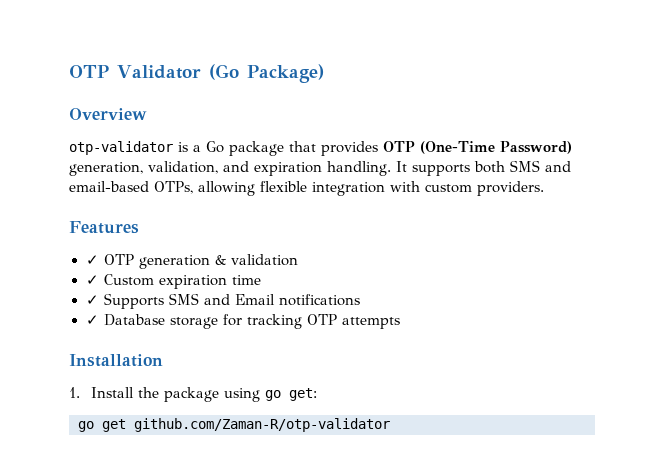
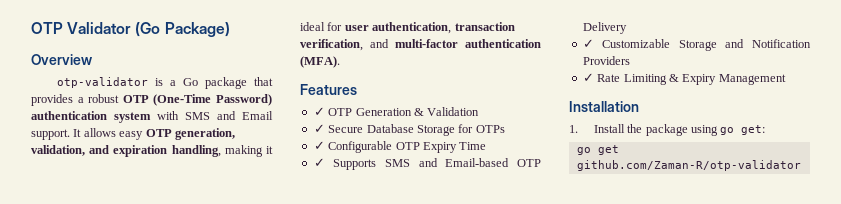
(378, 148) none -> [77,94,120,103] a robust
[69,160,571,176] [69,181,544,196] [69,221,139,234] [85,254,298,269] [85,274,261,289] [85,293,360,309] [85,314,400,329] generation, validation, and expiration handling. It supports both SMS and email-based OTPs, allowing flexible integration with custom providers. // Features // ✓ OTP generation & validation // ✓ Custom expiration time // ✓ Supports SMS and Email notifications // ✓ Database storage for tracking OTP attempts -> [31,111,273,123] [31,128,235,140] [31,145,273,157] [300,22,515,34] [300,39,541,51] [300,56,340,68] [300,84,357,95] [313,107,480,116] [313,124,505,136] [313,141,487,153] [313,158,541,170] [582,22,627,34] [582,39,811,51] [582,56,630,65] [582,73,786,85] authentication system with SMS and Email support. It allows easy OTP generation, validation, and expiration handling, making it ideal for user authentication, transaction verification, and multi-factor authentication (MFA). // Features // ✓ OTP Generation & Validation // ✓ Secure Database Storage for OTPs // ✓ Configurable OTP Expiry Time // ✓ Supports SMS and Email-based OTP Delivery // ✓ Customizable Storage and Notification Providers // ✓ Rate Limiting & Expiry Management

